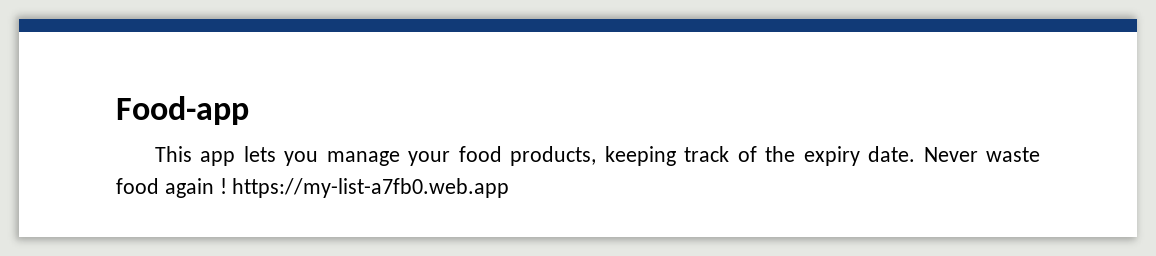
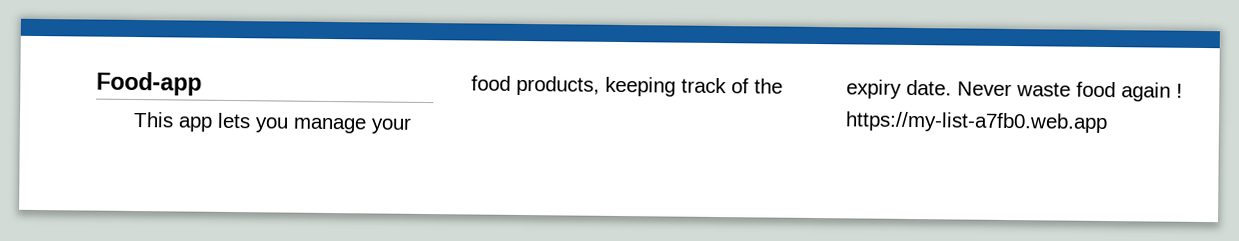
(227, 186) none -> (1183, 90) //

